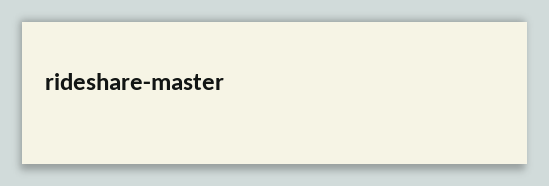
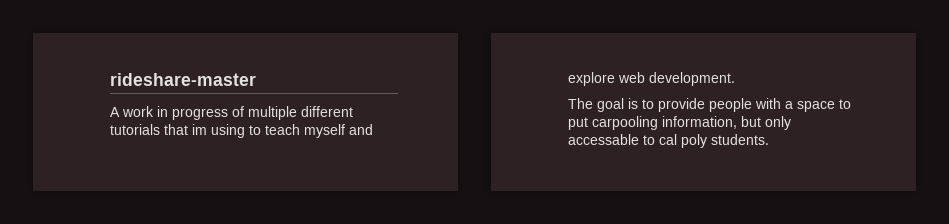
(224, 81) none -> [110,106,353,120] [110,124,373,138] [568,72,735,86] [568,98,851,112] [568,116,791,130] [568,134,769,148] // A work in progress of multiple different tutorials that im using to teach myself and explore web development. // The goal is to provide people with a space to put carpooling information, but only accessable to cal poly students.

